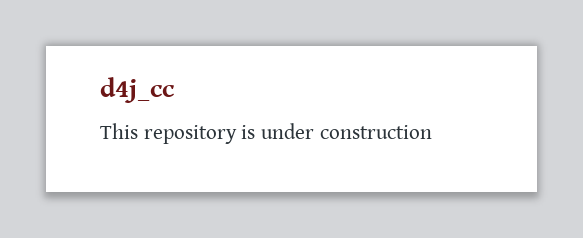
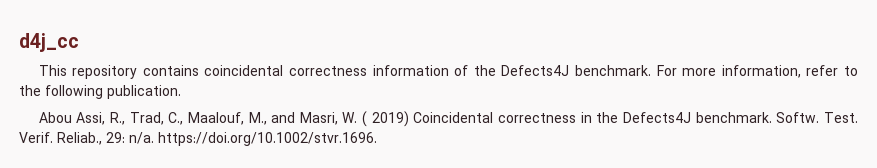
[241,123,432,139] is under construction -> [142,65,858,78] [19,85,181,99] [38,111,859,127] [19,132,377,146] contains coincidental correctness information of the Defects4J benchmark. For more information, refer to the following publication. // Abou Assi, R., Trad, C., Maalouf, M., and Masri, W. ( 2019) Coincidental correctness in the Defects4J benchmark. Softw. Test. Verif. Reliab., 29: n/a. https://doi.org/10.1002/stvr.1696.

